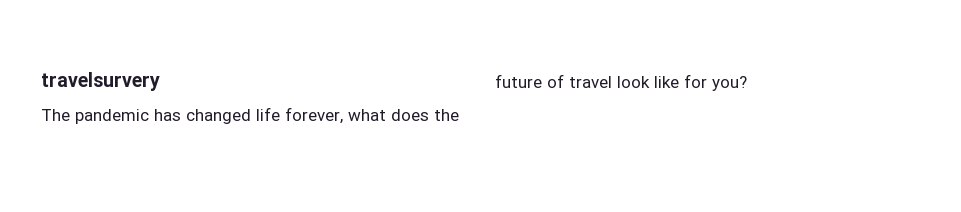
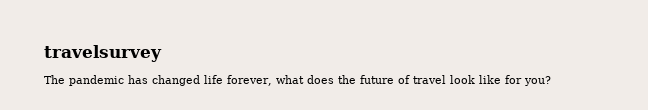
[41,72,160,91] travelsurvery -> [44,45,162,62] travelsurvey

